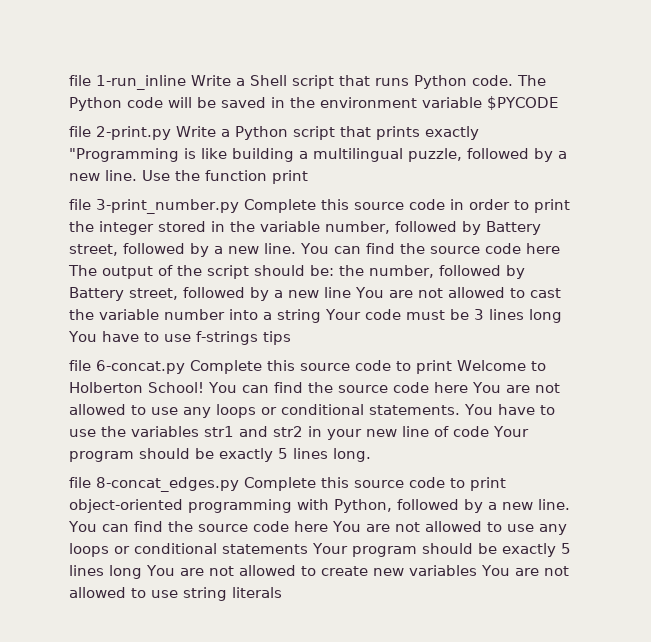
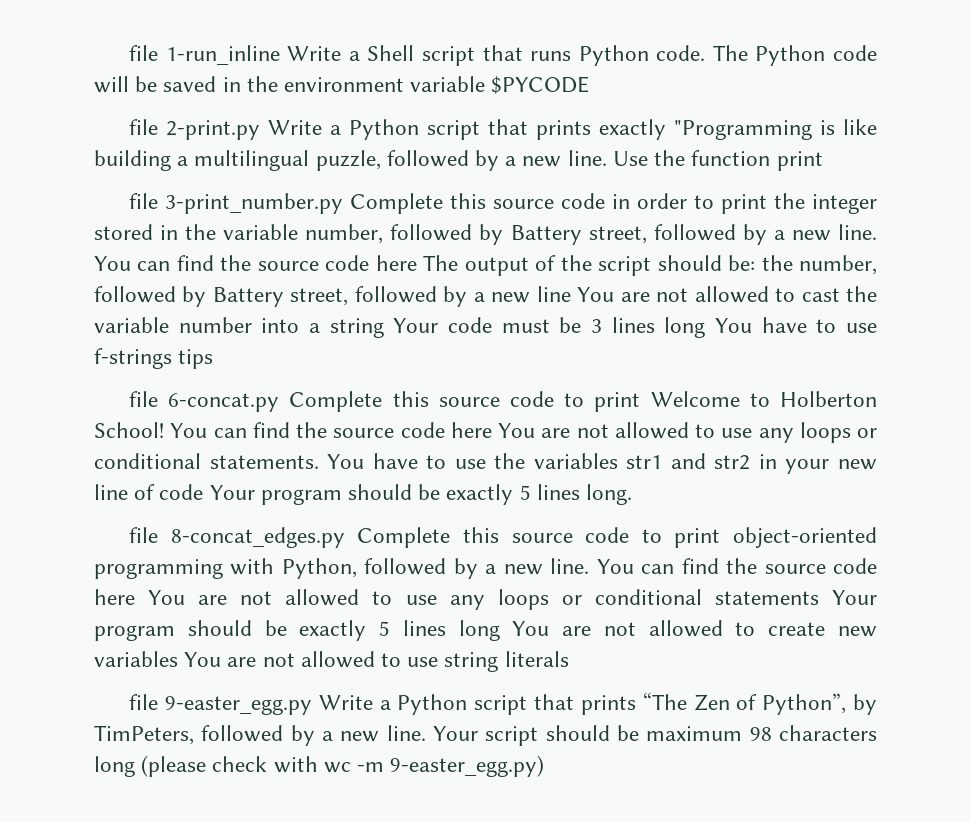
(282, 592) none -> [129,692,878,715] [94,725,878,746] [94,755,545,777] // file 9-easter_egg.py Write a Python script that prints “The Zen of Python”, by TimPeters, followed by a new line. Your script should be maximum 98 characters long (please check with wc -m 9-easter_egg.py)

